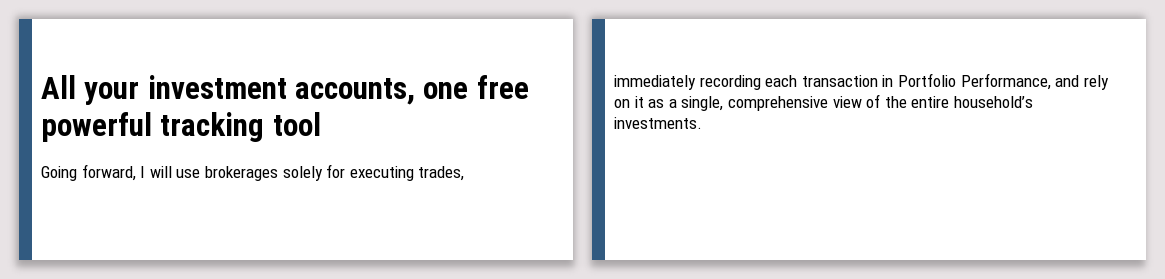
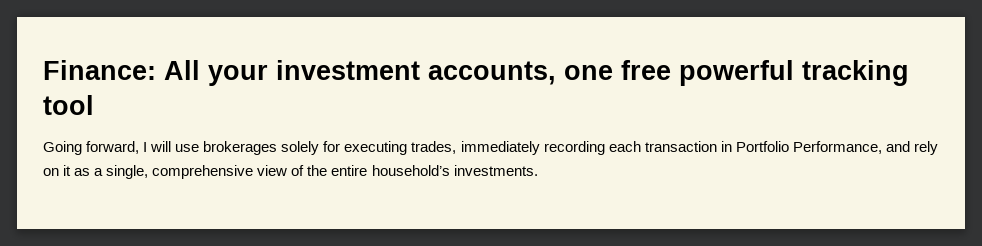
(41, 87) none -> [43,60,156,80] Finance:

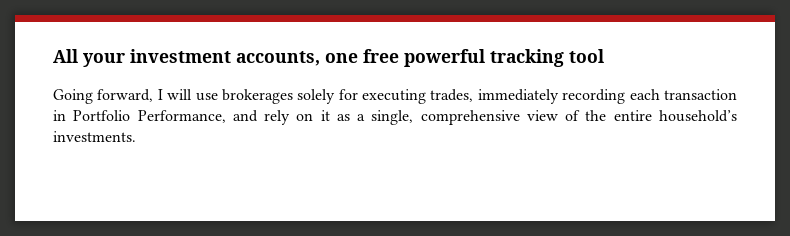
[43,60,156,80] Finance: -> (53, 56) none

